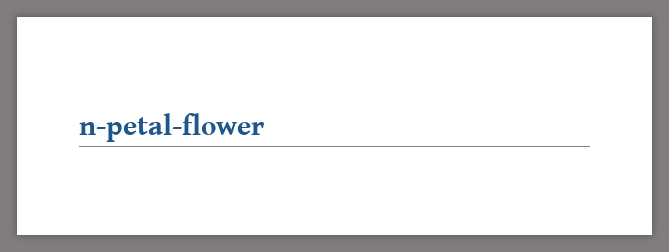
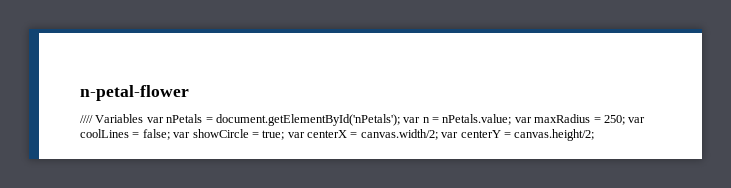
(264, 127) none -> [80,114,646,126] [80,129,595,141] // //// Variables var nPetals = document.getElementById('nPetals'); var n = nPetals.value; var maxRadius = 250; var coolLines = false; var showCircle = true; var centerX = canvas.width/2; var centerY = canvas.height/2;

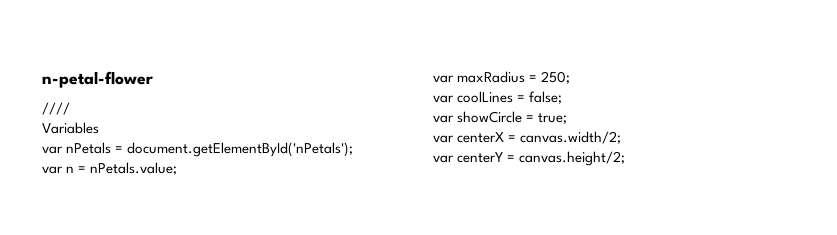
(93, 119) none -> (70, 108) //
(144, 118) none -> (99, 128) //
(400, 120) none -> (354, 149) //
(512, 119) none -> (178, 168) //
(625, 120) none -> (571, 77) //
(170, 134) none -> (563, 97) //
(285, 135) none -> (568, 118) //
(438, 134) none -> (622, 137) //

